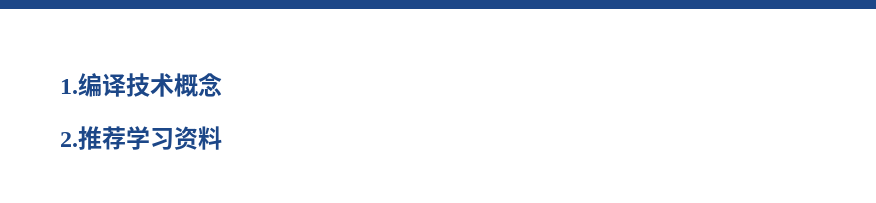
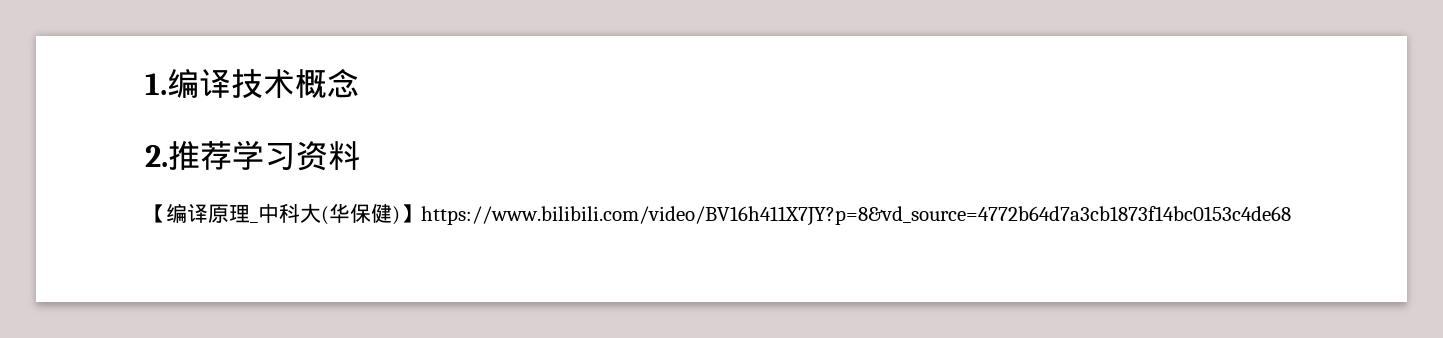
(222, 138) none -> [145,203,1291,226] // 【编译原理_中科大(华保健)】https://www.bilibili.com/video/BV16h411X7JY?p=8&vd_source=4772b64d7a3cb1873f14bc0153c4de68

